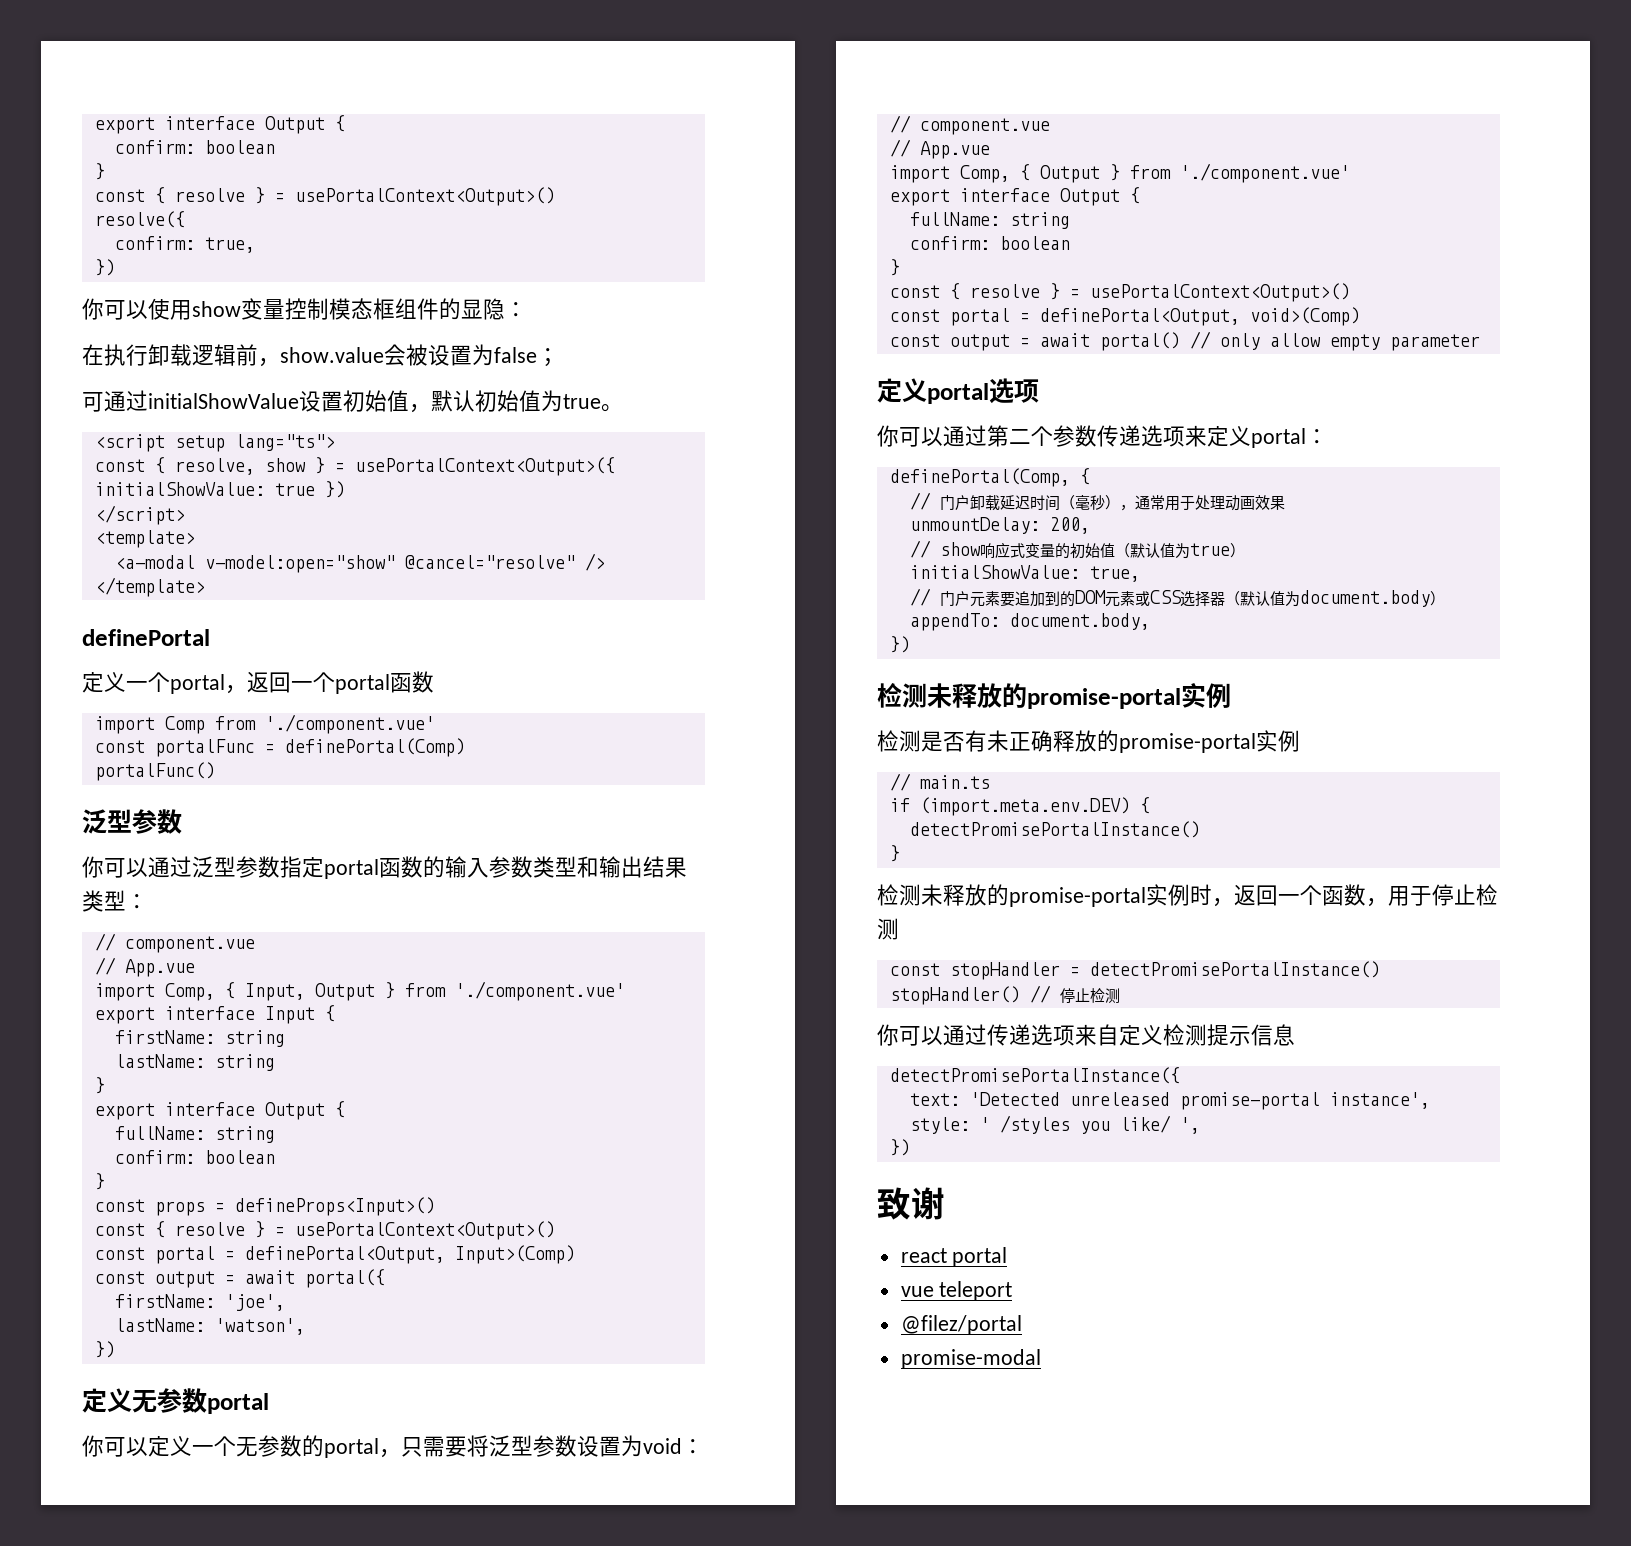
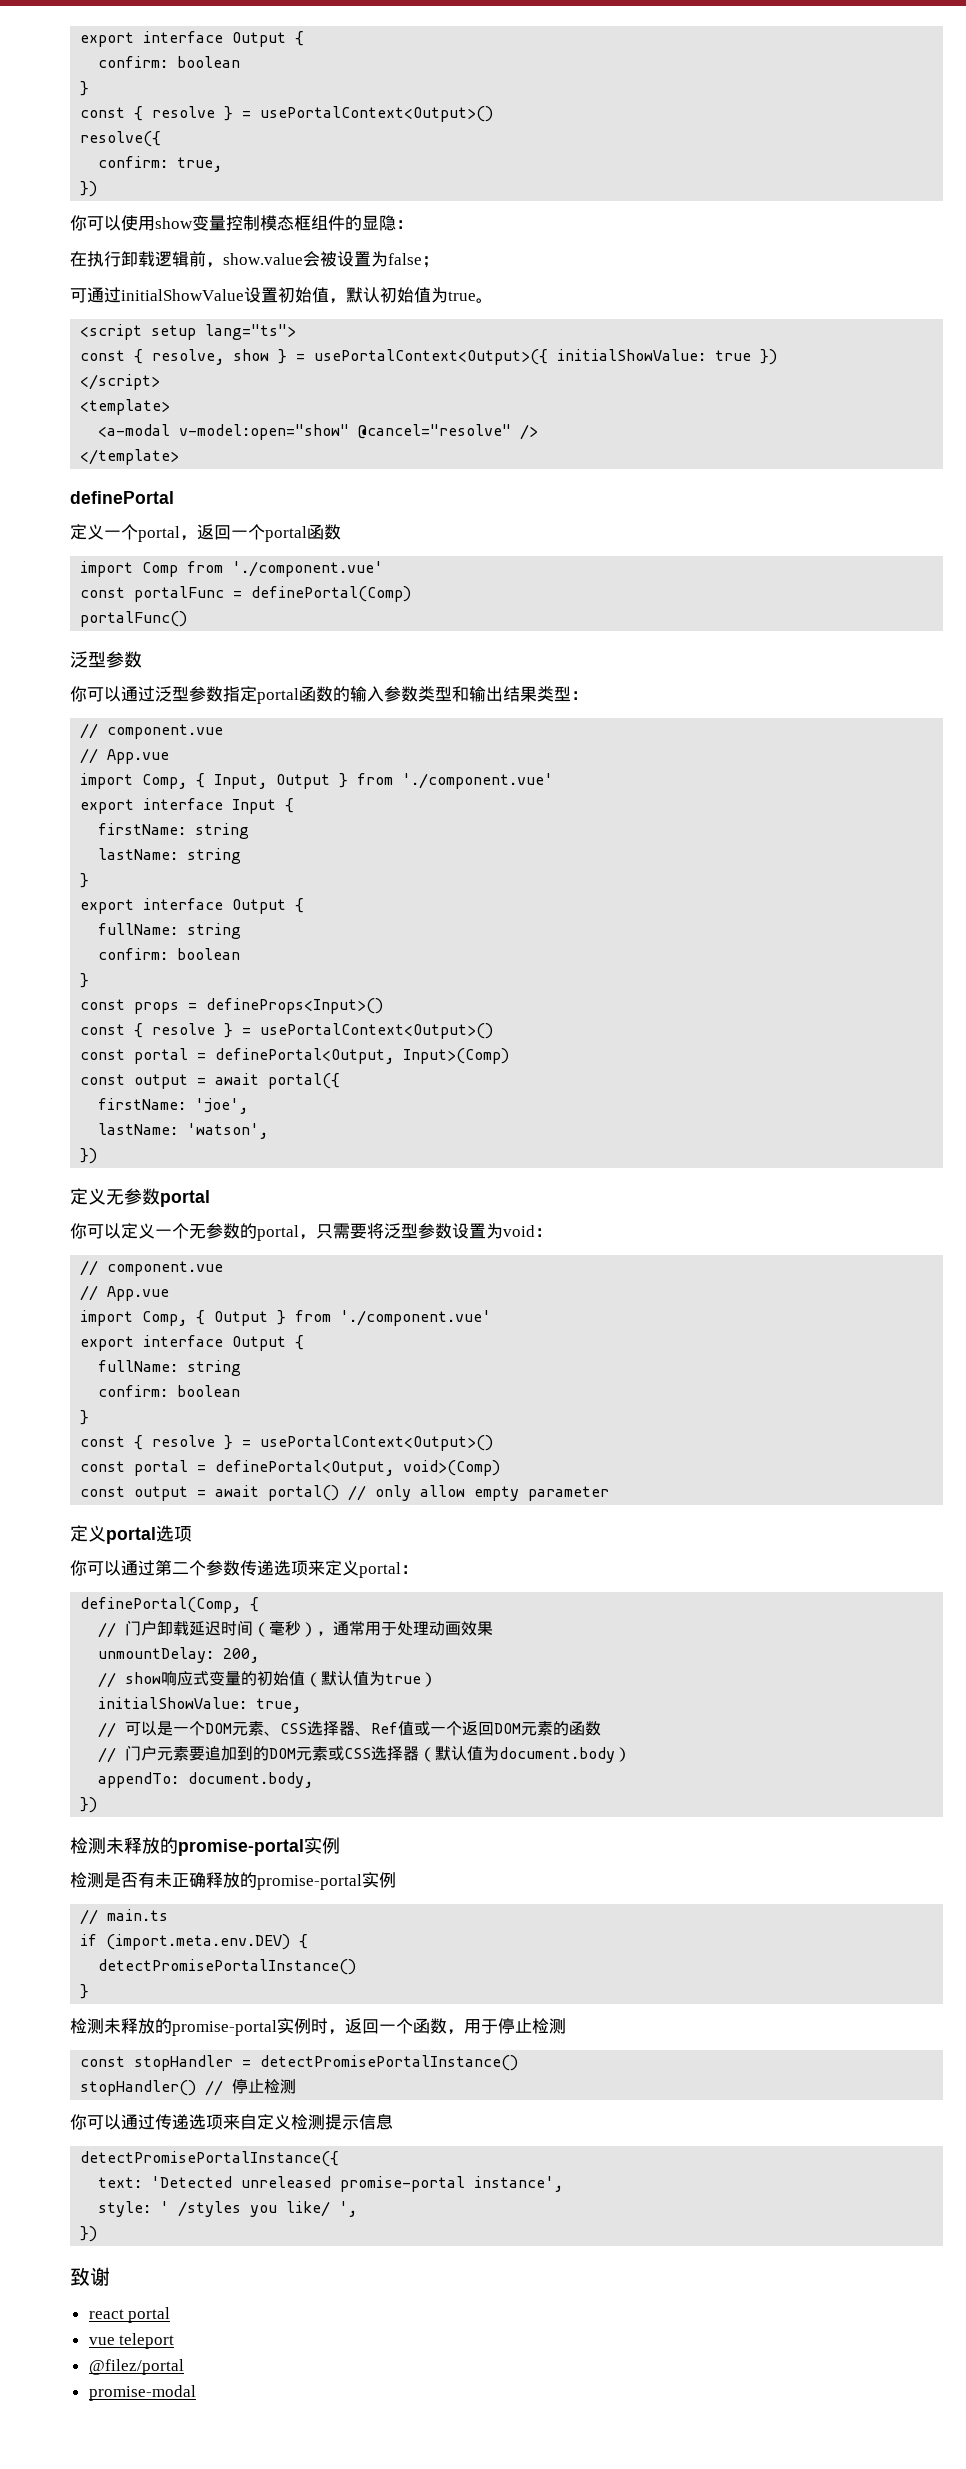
(1140, 574) none -> [98,1721,602,1738] // // 可以是一个DOM元素、CSS选择器、Ref值或一个返回DOM元素的函数

